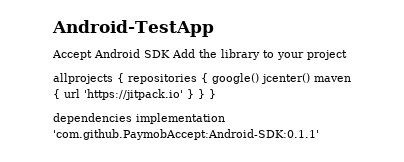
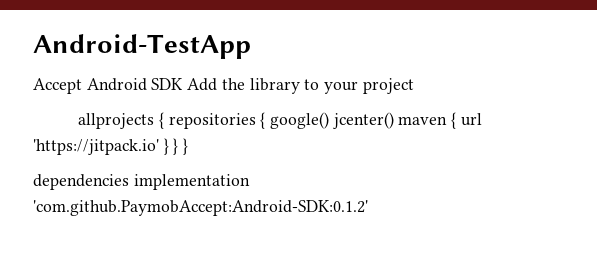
[53,129,319,140] 'com.github.PaymobAccept:Android-SDK:0.1.1' -> [33,200,368,216] 'com.github.PaymobAccept:Android-SDK:0.1.2'

